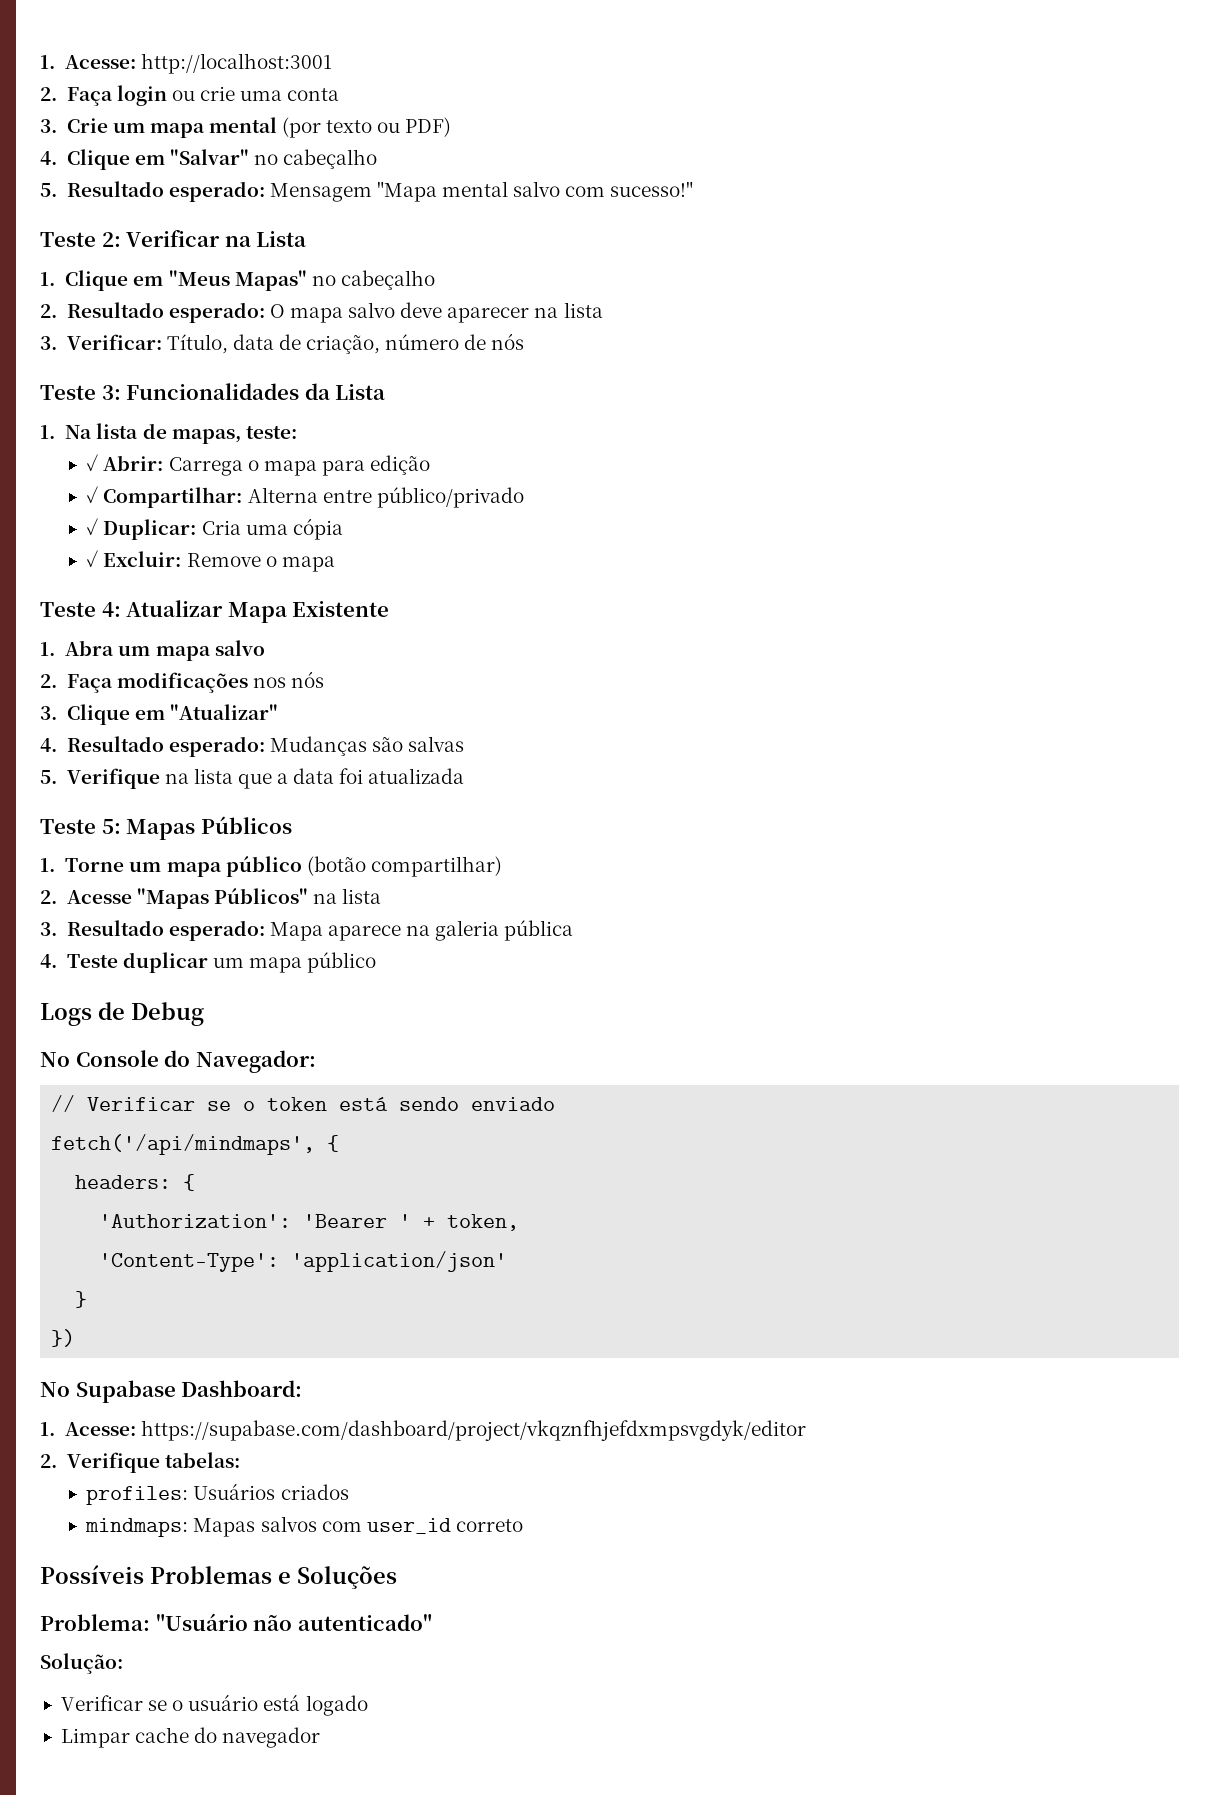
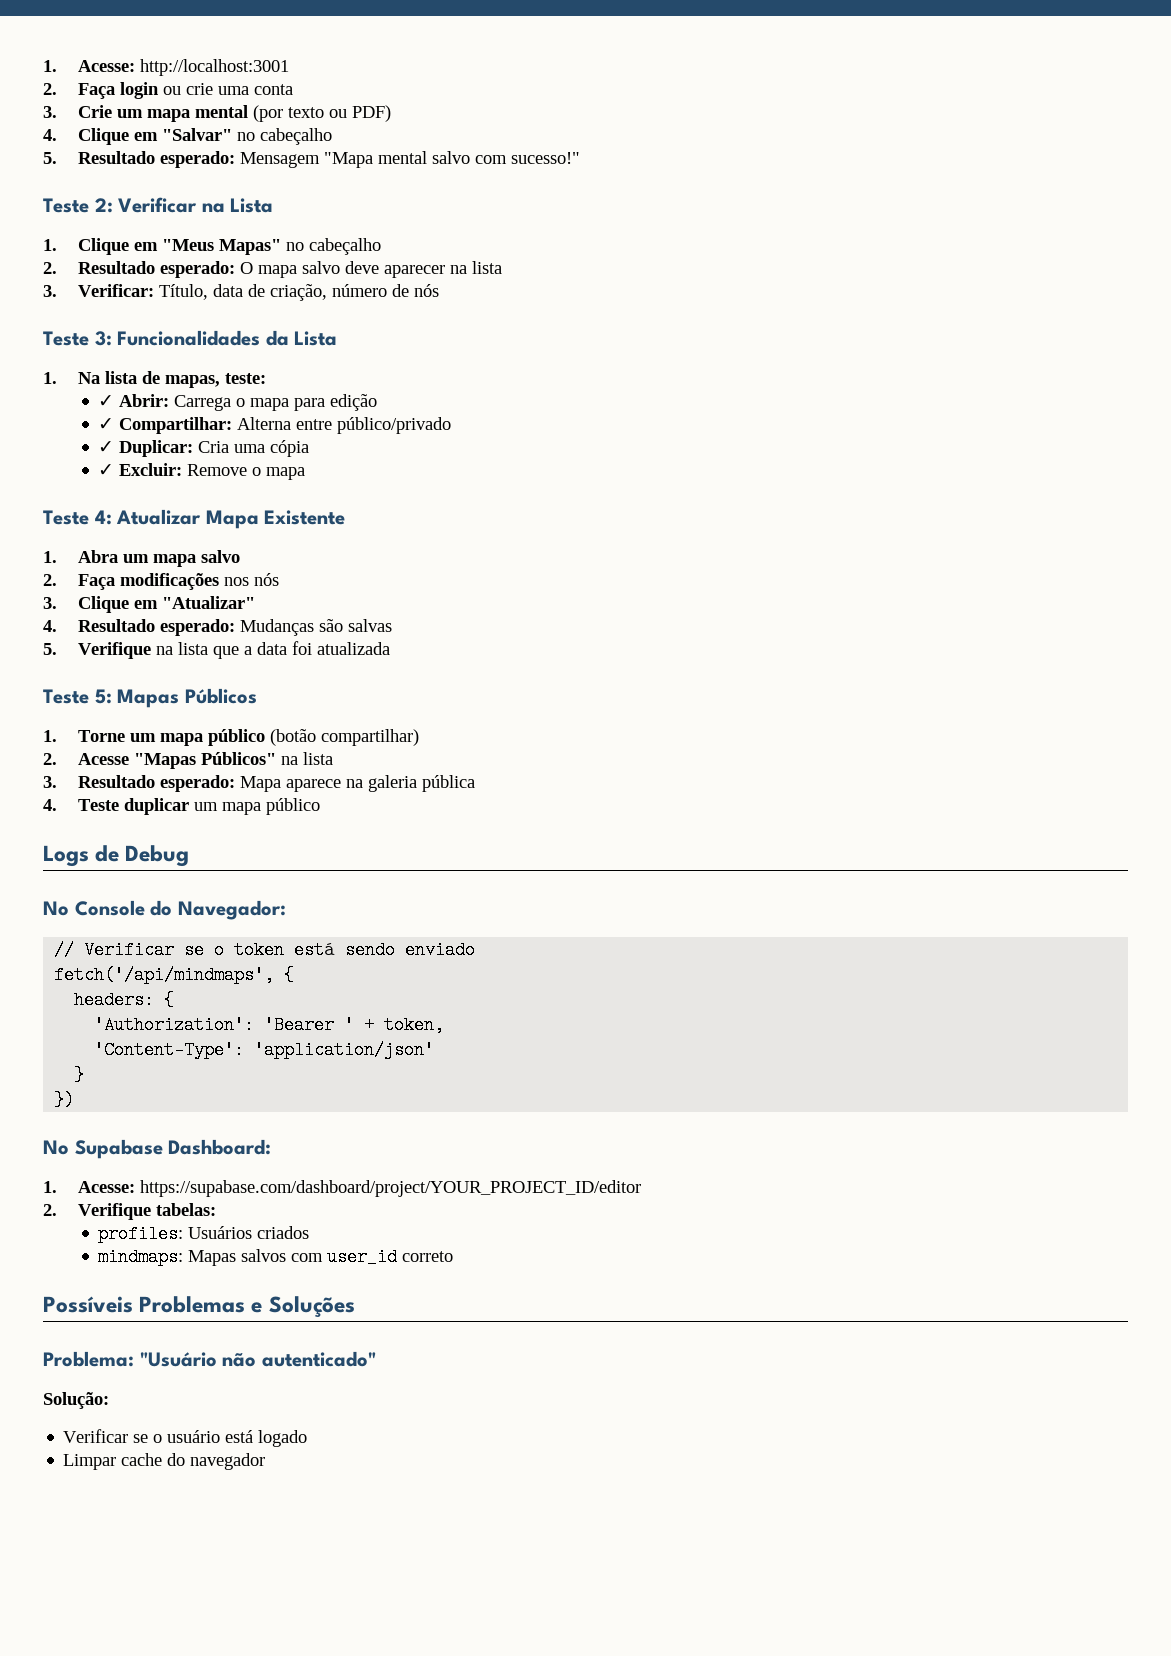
[141,1420,807,1441] https://supabase.com/dashboard/project/vkqznfhjefdxmpsvgdyk/editor -> [139,1180,641,1197] https://supabase.com/dashboard/project/YOUR_PROJECT_ID/editor

